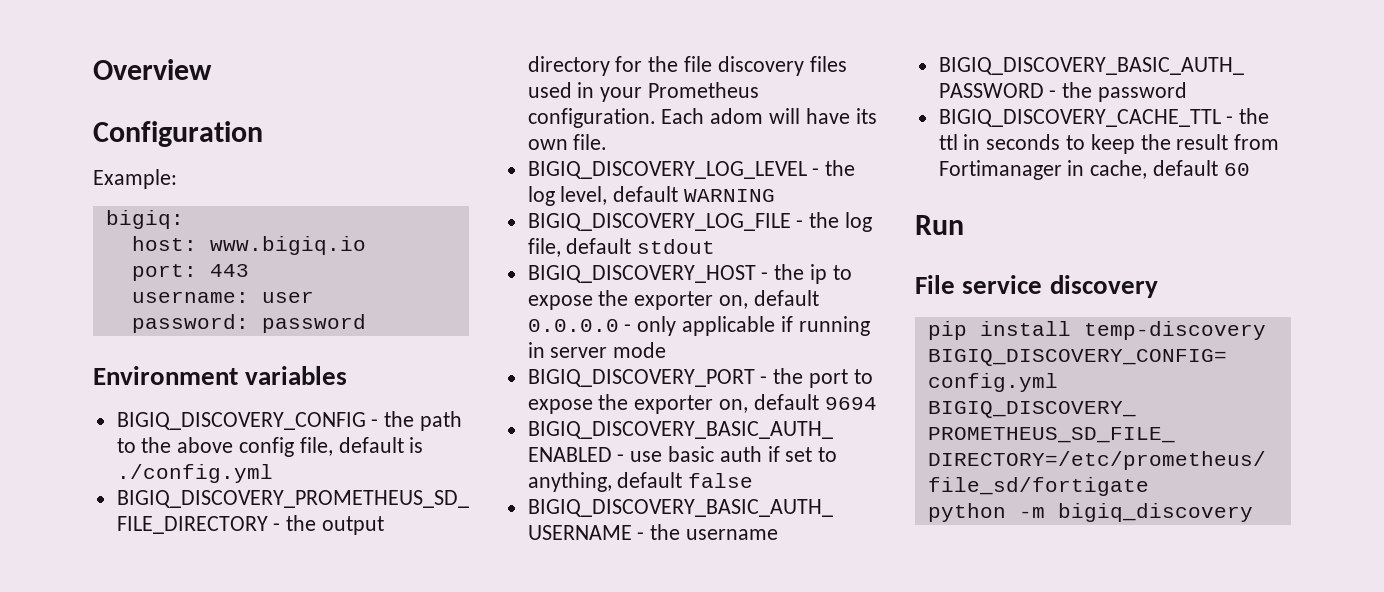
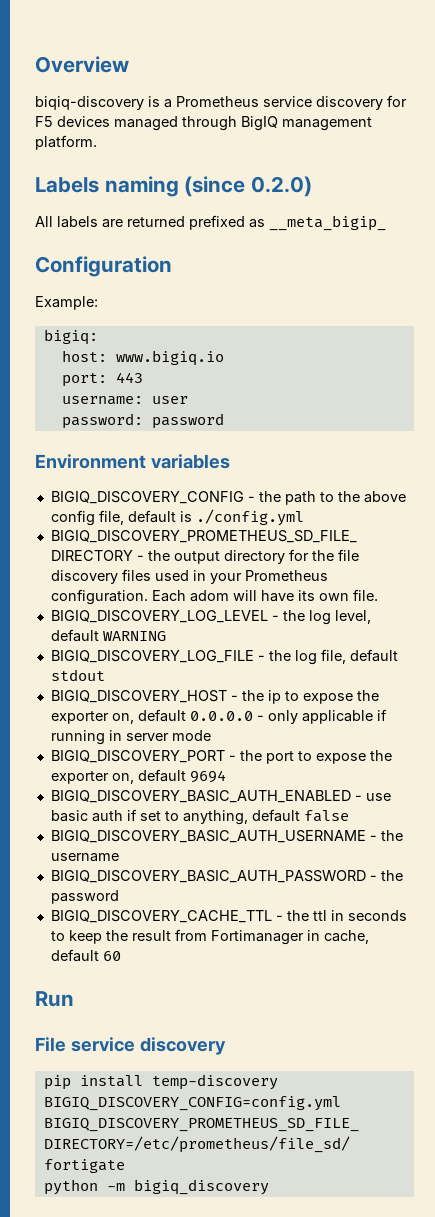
(212, 69) none -> [35,95,407,110] [35,116,372,131] [35,135,97,150] [35,176,313,197] [35,215,386,231] // biqiq-discovery is a Prometheus service discovery for F5 devices managed through BigIQ management platform. // Labels naming (since 0.2.0) // All labels are returned prefixed as __meta_bigip_

